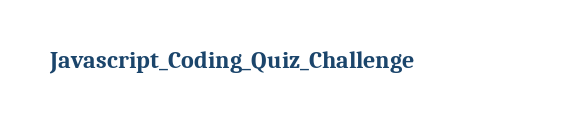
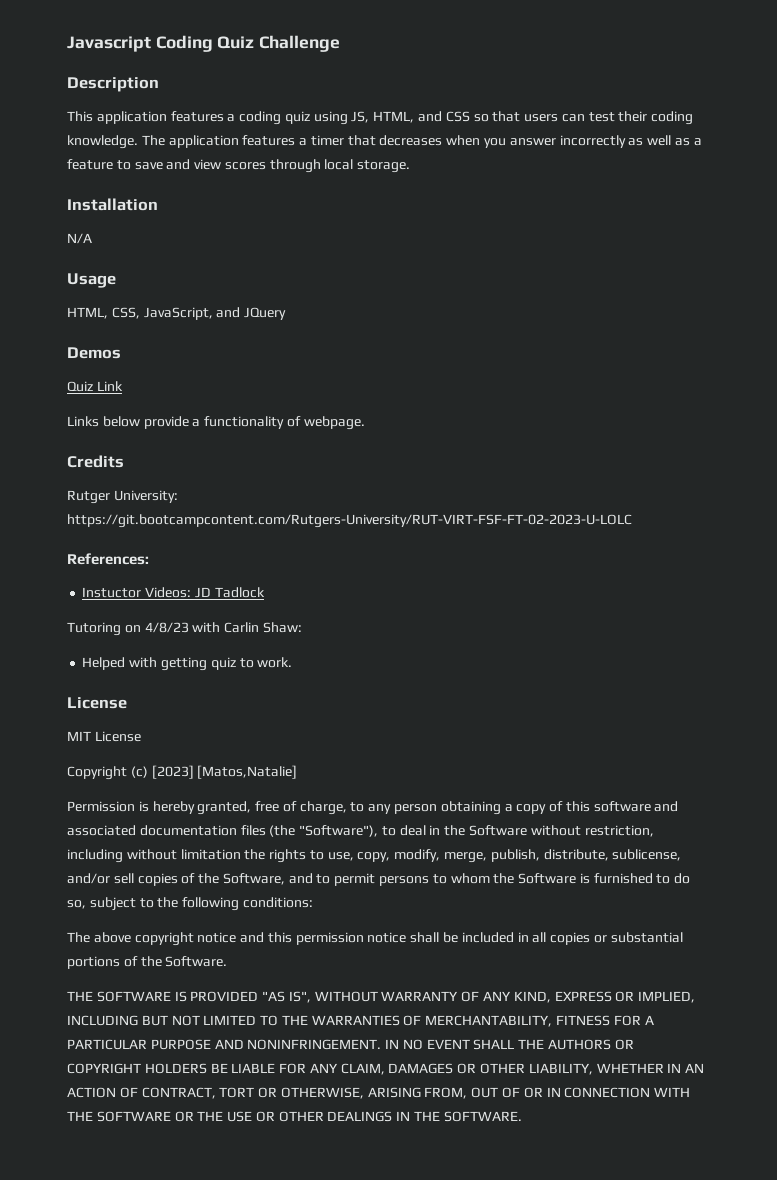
[49,51,414,74] Javascript_Coding_Quiz_Challenge -> [67,35,341,52] [67,77,159,92] [67,111,694,125] [67,135,702,149] [67,159,411,173] [67,198,158,211] [67,233,92,244] [67,273,116,288] [67,307,287,320] [67,347,121,359] [67,381,123,392] [67,416,365,430] [67,455,124,468] [67,490,178,504] [67,514,632,528] [67,553,149,565] [82,587,265,598] [67,622,302,636] [82,657,293,671] [67,697,127,709] [67,731,141,742] [67,765,298,780] [67,801,679,815] [67,825,654,837] [67,849,682,863] [67,873,691,886] [67,897,313,911] [67,932,683,946] [67,956,228,969] [67,991,696,1003] [67,1015,654,1027] [67,1039,634,1050] [67,1063,705,1075] [67,1087,691,1099] [67,1111,522,1122] Javascript Coding Quiz Challenge // Description // This application features a coding quiz using JS, HTML, and CSS so that users can test their coding knowledge. The application features a timer that decreases when you answer incorrectly as well as a feature to save and view scores through local storage. // Installation // N/A // Usage // HTML, CSS, JavaScript, and JQuery // Demos // Quiz Link // Links below provide a functionality of webpage. // Credits // Rutger University: https://git.bootcampcontent.com/Rutgers-University/RUT-VIRT-FSF-FT-02-2023-U-LOLC // References: // Instuctor Videos: JD Tadlock // Tutoring on 4/8/23 with Carlin Shaw: // Helped with getting quiz to work. // License // MIT License // Copyright (c) [2023] [Matos,Natalie] // Permission is hereby granted, free of charge, to any person obtaining a copy of this software and associated documentation files (the "Software"), to deal in the Software without restriction, including without limitation the rights to use, copy, modify, merge, publish, distribute, sublicense, and/or sell copies of the Software, and to permit persons to whom the Software is furnished to do so, subject to the following conditions: // The above copyright notice and this permission notice shall be included in all copies or substantial portions of the Software. // THE SOFTWARE IS PROVIDED "AS IS", WITHOUT WARRANTY OF ANY KIND, EXPRESS OR IMPLIED, INCLUDING BUT NOT LIMITED TO THE WARRANTIES OF MERCHANTABILITY, FITNESS FOR A PARTICULAR PURPOSE AND NONINFRINGEMENT. IN NO EVENT SHALL THE AUTHORS OR COPYRIGHT HOLDERS BE LIABLE FOR ANY CLAIM, DAMAGES OR OTHER LIABILITY, WHETHER IN AN ACTION OF CONTRACT, TORT OR OTHERWISE, ARISING FROM, OUT OF OR IN CONNECTION WITH THE SOFTWARE OR THE USE OR OTHER DEALINGS IN THE SOFTWARE.

